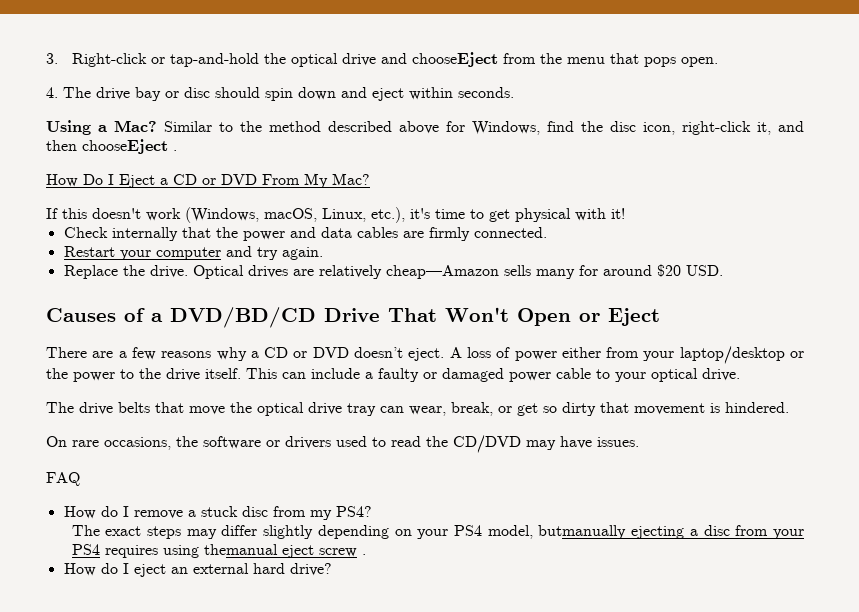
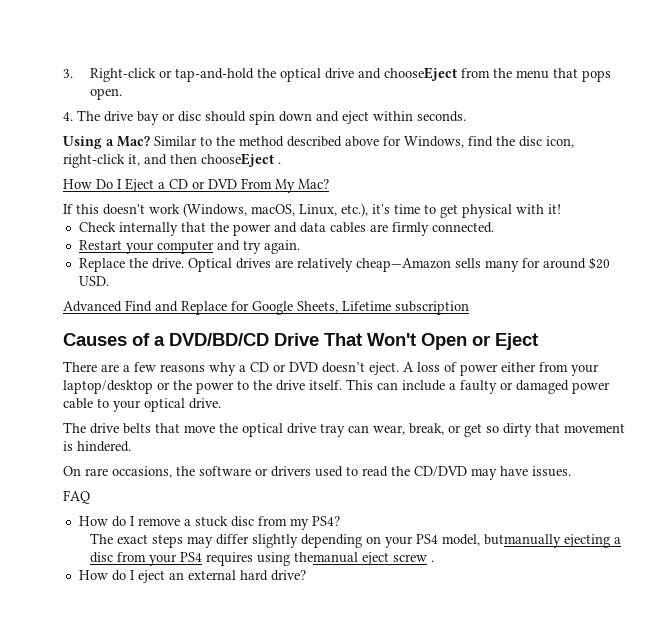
(723, 270) none -> [63,300,469,315] // Advanced Find and Replace for Google Sheets, Lifetime subscription

